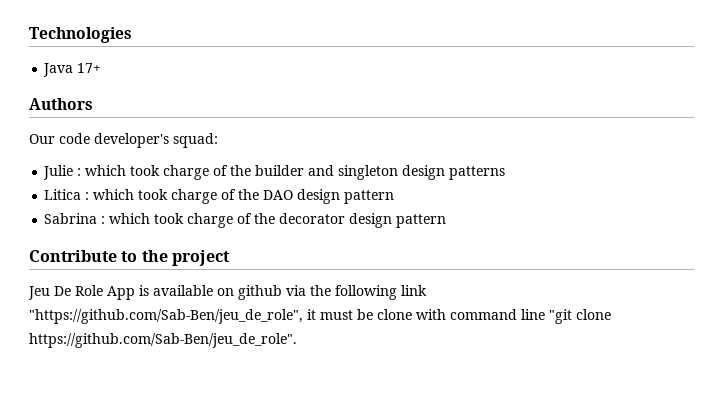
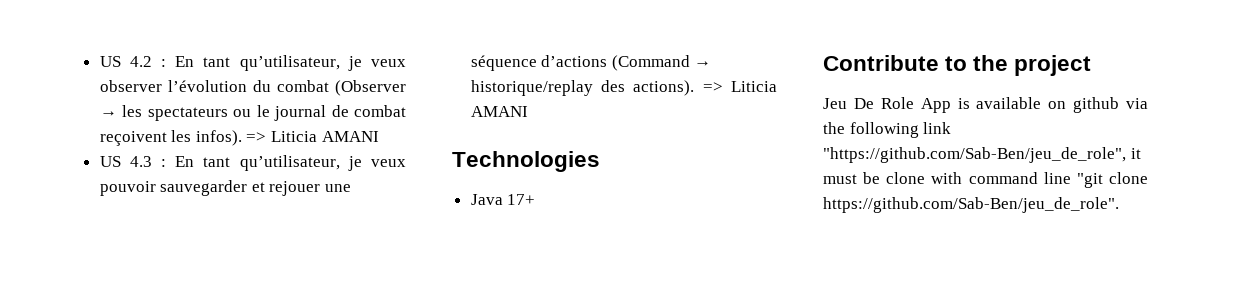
[29,27,132,43] [43,63,102,77] [29,98,93,110] [29,133,218,148] [43,165,506,180] [44,189,395,204] [44,213,447,228] Technologies // Java 17+ // Authors // Our code developer's squad: // Julie : which took charge of the builder and singleton design patterns // Litica : which took charge of the DAO design pattern // Sabrina : which took charge of the decorator design pattern -> [99,55,406,71] [99,80,406,96] [99,105,406,121] [99,130,379,146] [99,155,406,171] [99,180,352,196] [470,55,712,71] [470,80,777,96] [470,106,528,117] [452,151,600,172] [470,194,536,205] US 4.2 : En tant qu’utilisateur, je veux observer l’évolution du combat (Observer → les spectateurs ou le journal de combat reçoivent les infos). => Liticia AMANI // US 4.3 : En tant qu’utilisateur, je veux pouvoir sauvegarder et rejouer une séquence d’actions (Command → historique/replay des actions). => Liticia AMANI // Technologies // Java 17+

